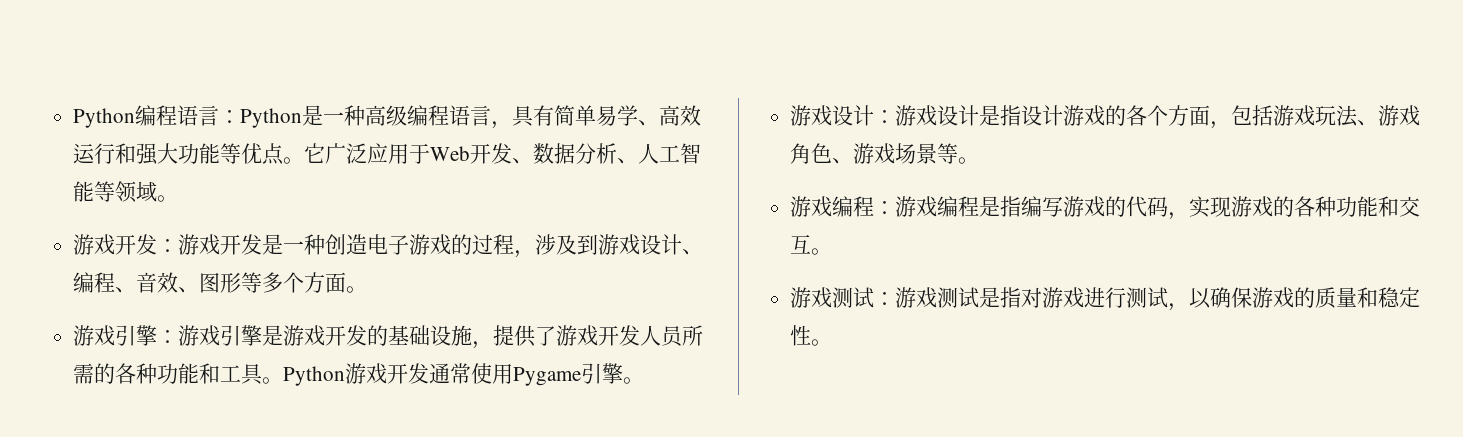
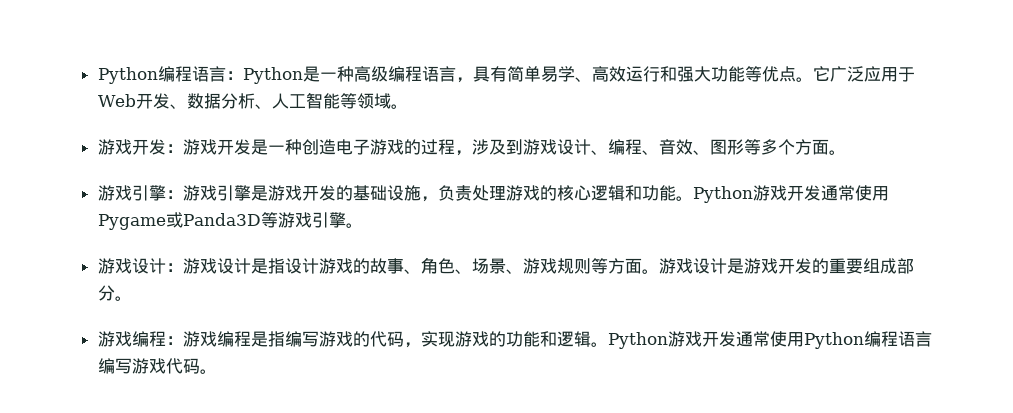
[493,325,704,347] [73,363,264,385] 提供了游戏开发人员所需的各种功能和工具 -> [437,185,676,201] 负责处理游戏的核心逻辑和功能
(582, 376) none -> [165,212,312,228] 或Panda3D等游戏
[1126,105,1421,129] [790,143,959,164] 各个方面，包括游戏玩法、游戏角色、游戏场景等 -> [369,257,914,274] [97,285,115,301] 故事、角色、场景、游戏规则等方面。游戏设计是游戏开发的重要组成部分
[1294,196,1421,217] [790,235,833,255] [790,287,1421,311] [790,325,812,346] 各种功能和交互。 // 游戏测试：游戏测试是指对游戏进行测试，以确保游戏的质量和稳定性 -> [505,331,932,349] [97,358,200,374] 功能和逻辑。Python游戏开发通常使用Python编程语言编写游戏代码

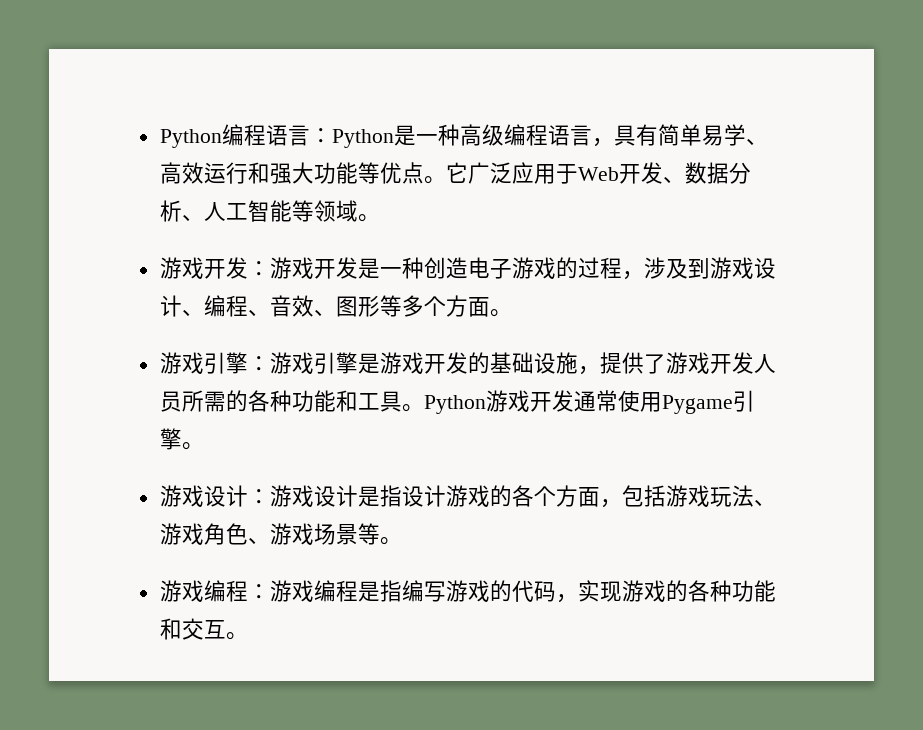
[437,185,676,201] 负责处理游戏的核心逻辑和功能 -> [599,352,776,374] [159,390,402,412] 提供了游戏开发人员所需的各种功能和工具
[165,212,312,228] 或Panda3D等游戏 -> (733, 404) none
[369,257,914,274] [97,285,115,301] 故事、角色、场景、游戏规则等方面。游戏设计是游戏开发的重要组成部分 -> [511,485,776,508] [159,523,380,545] 各个方面，包括游戏玩法、游戏角色、游戏场景等
[505,331,932,349] [97,358,200,374] 功能和逻辑。Python游戏开发通常使用Python编程语言编写游戏代码 -> [687,580,776,602] [159,618,226,640] 各种功能和交互

